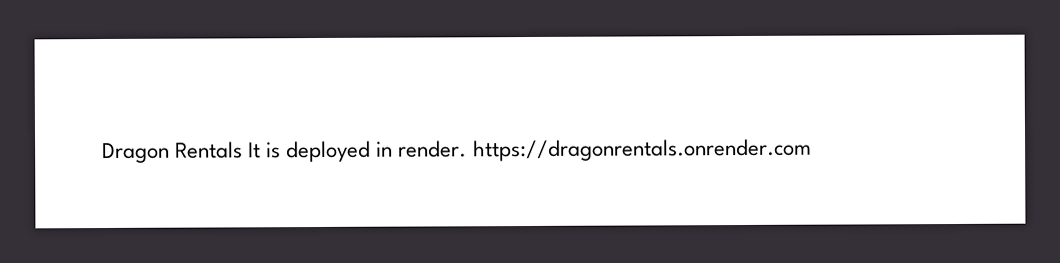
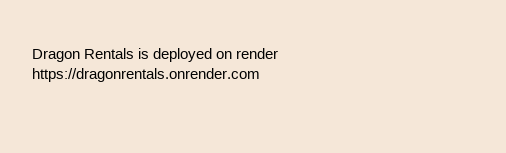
[248,142,262,159] It -> (135, 53) none
[376,140,468,158] in render. -> [216,48,279,59] on render

